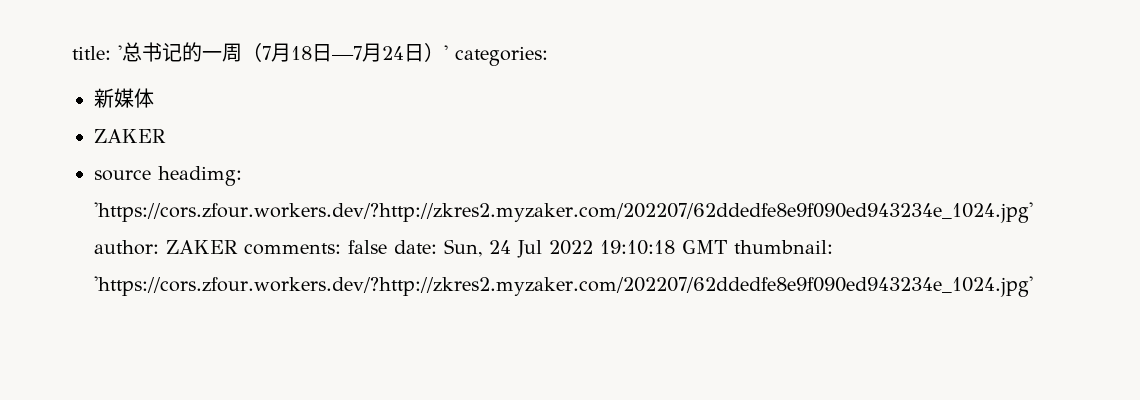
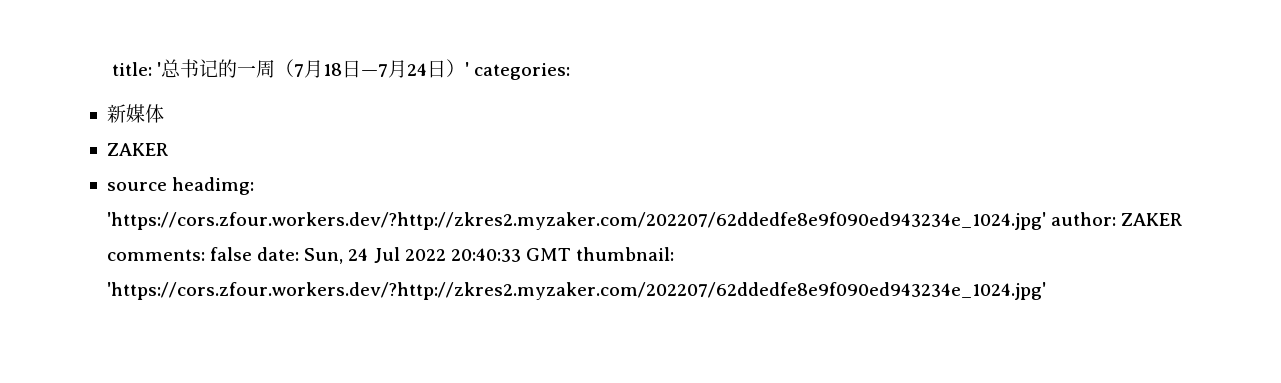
[600,240,675,255] 19:10:18 -> [450,248,521,262] 20:40:33

